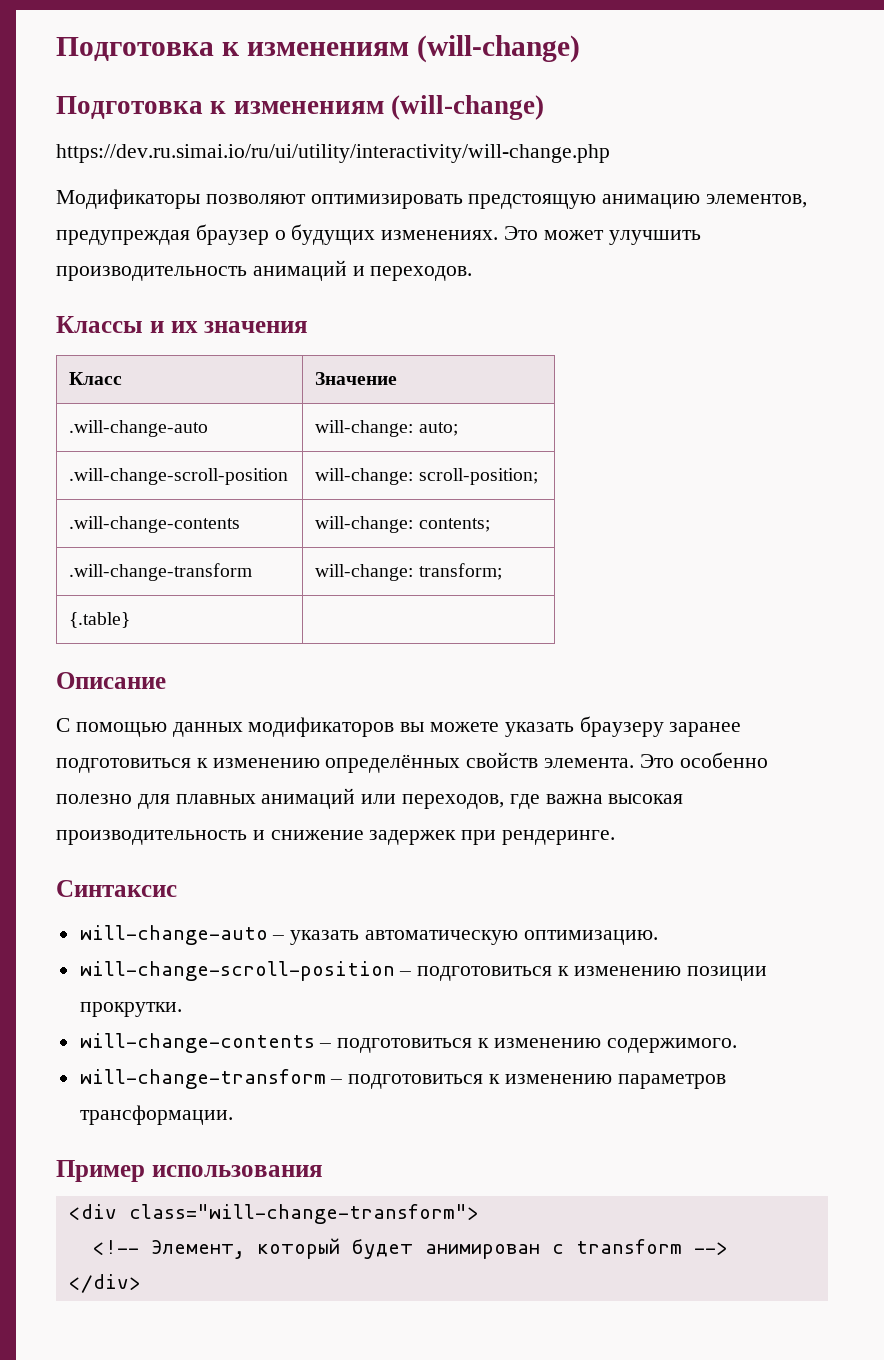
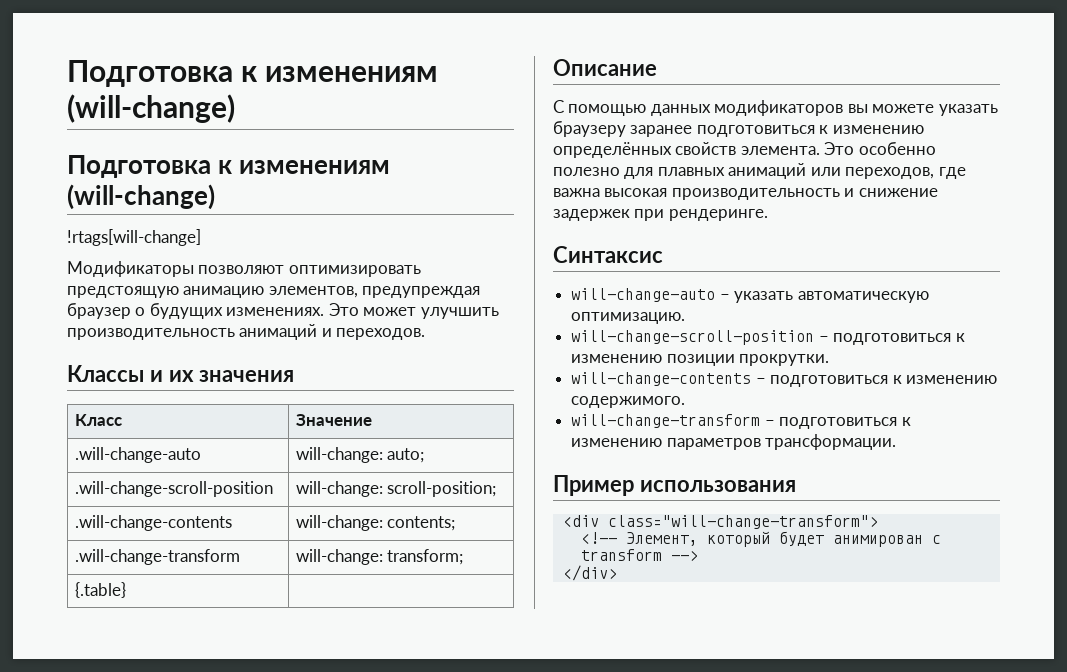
[56,144,610,163] https://dev.ru.simai.io/ru/ui/utility/interactivity/will-change.php -> [67,229,201,246] !rtags[will-change]

